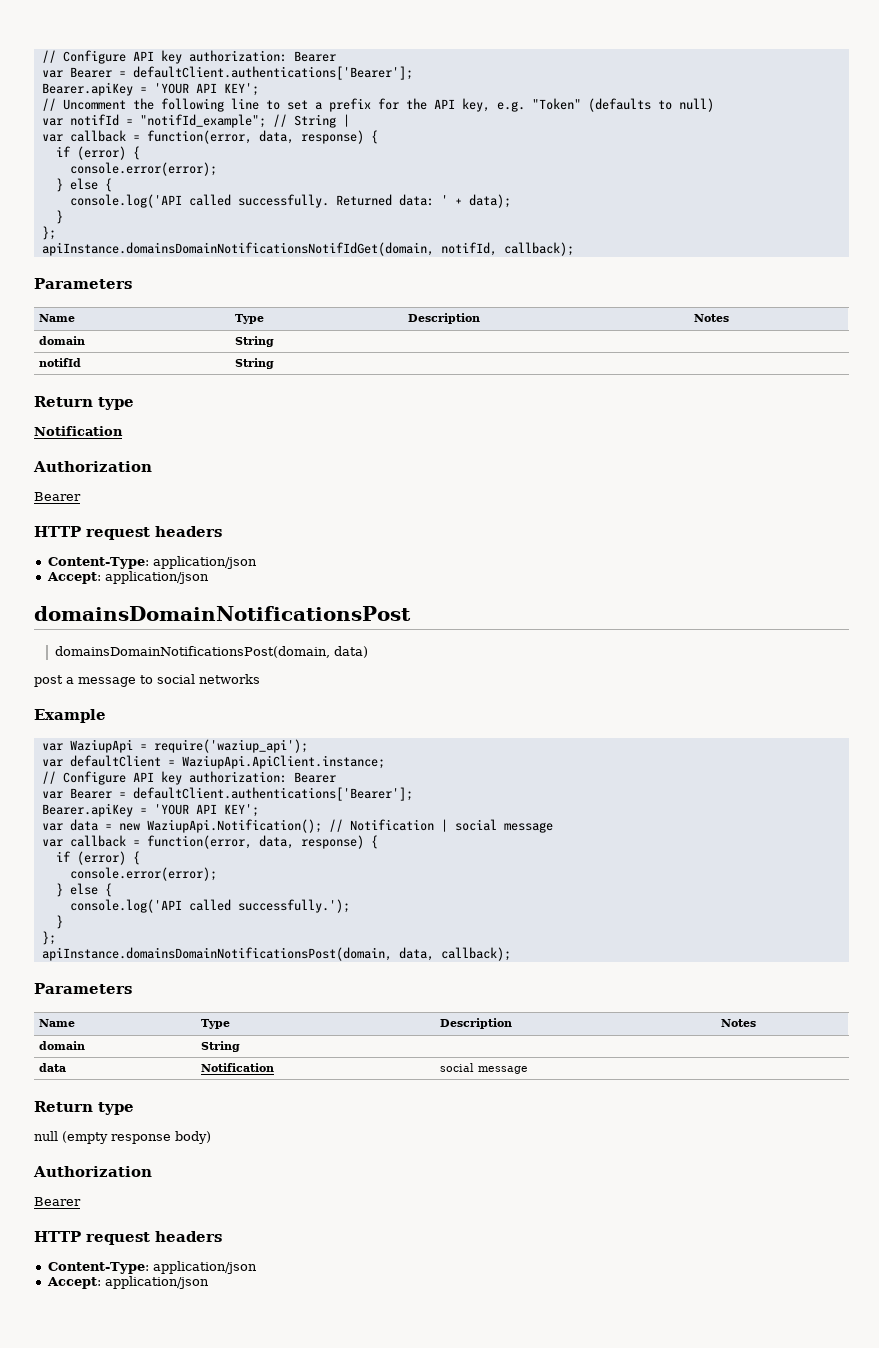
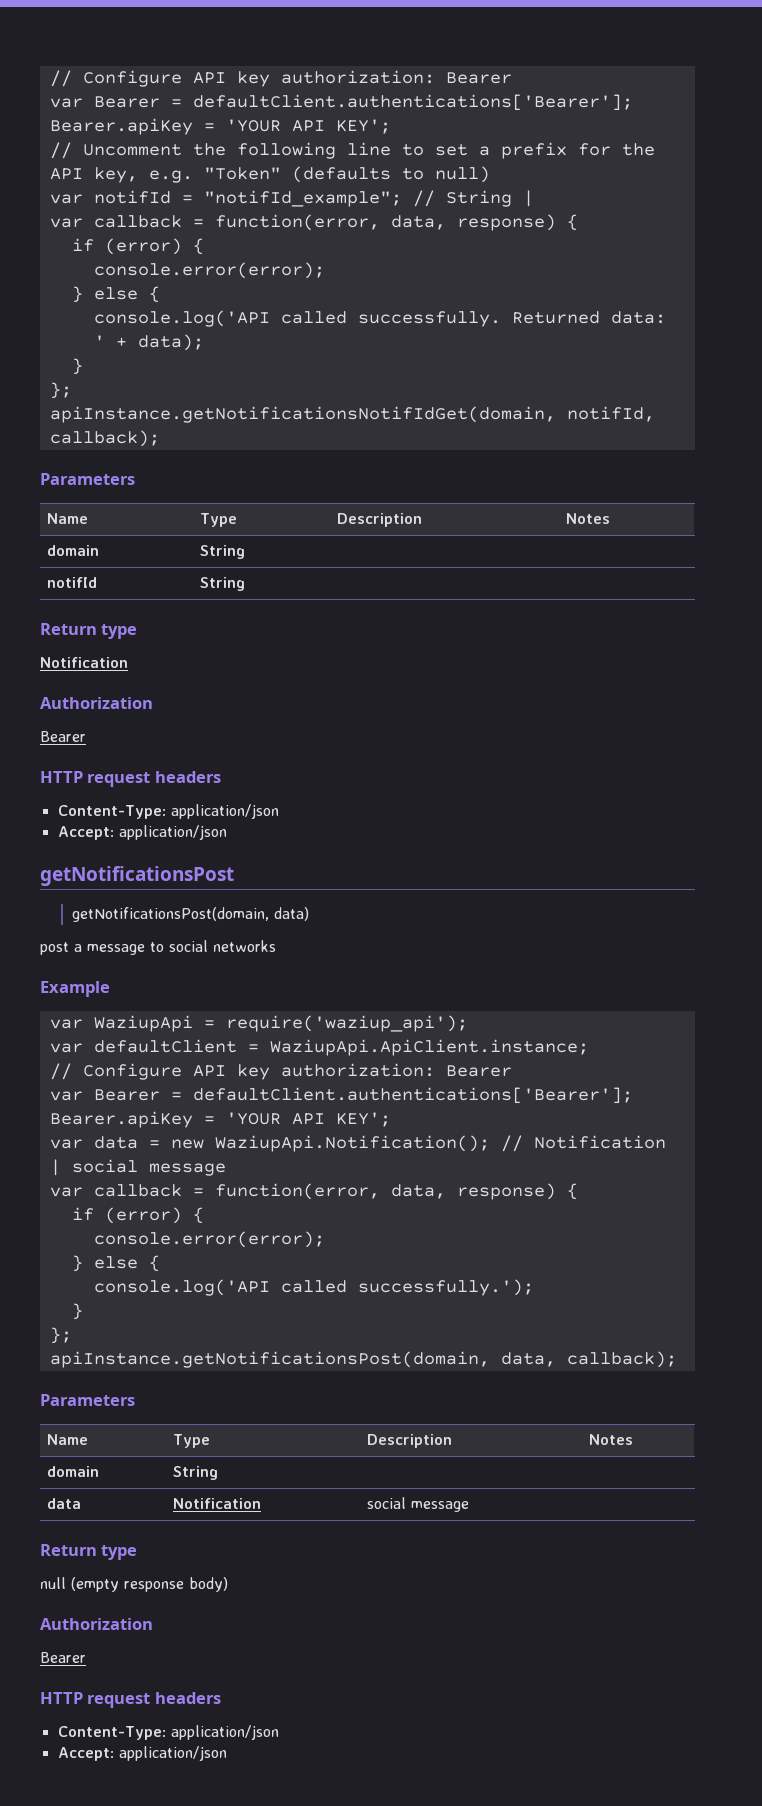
[41,242,434,256] apiInstance.domainsDomainNotificationsNotifIdGet(domain, -> [49,406,556,423] apiInstance.getNotificationsNotifIdGet(domain,
[34,606,411,621] [54,646,330,658] domainsDomainNotificationsPost // domainsDomainNotificationsPost(domain, -> [40,866,234,886] [71,907,269,922] getNotificationsPost // getNotificationsPost(domain,
[41,947,392,961] apiInstance.domainsDomainNotificationsPost(domain, -> [49,1351,490,1368] apiInstance.getNotificationsPost(domain,

